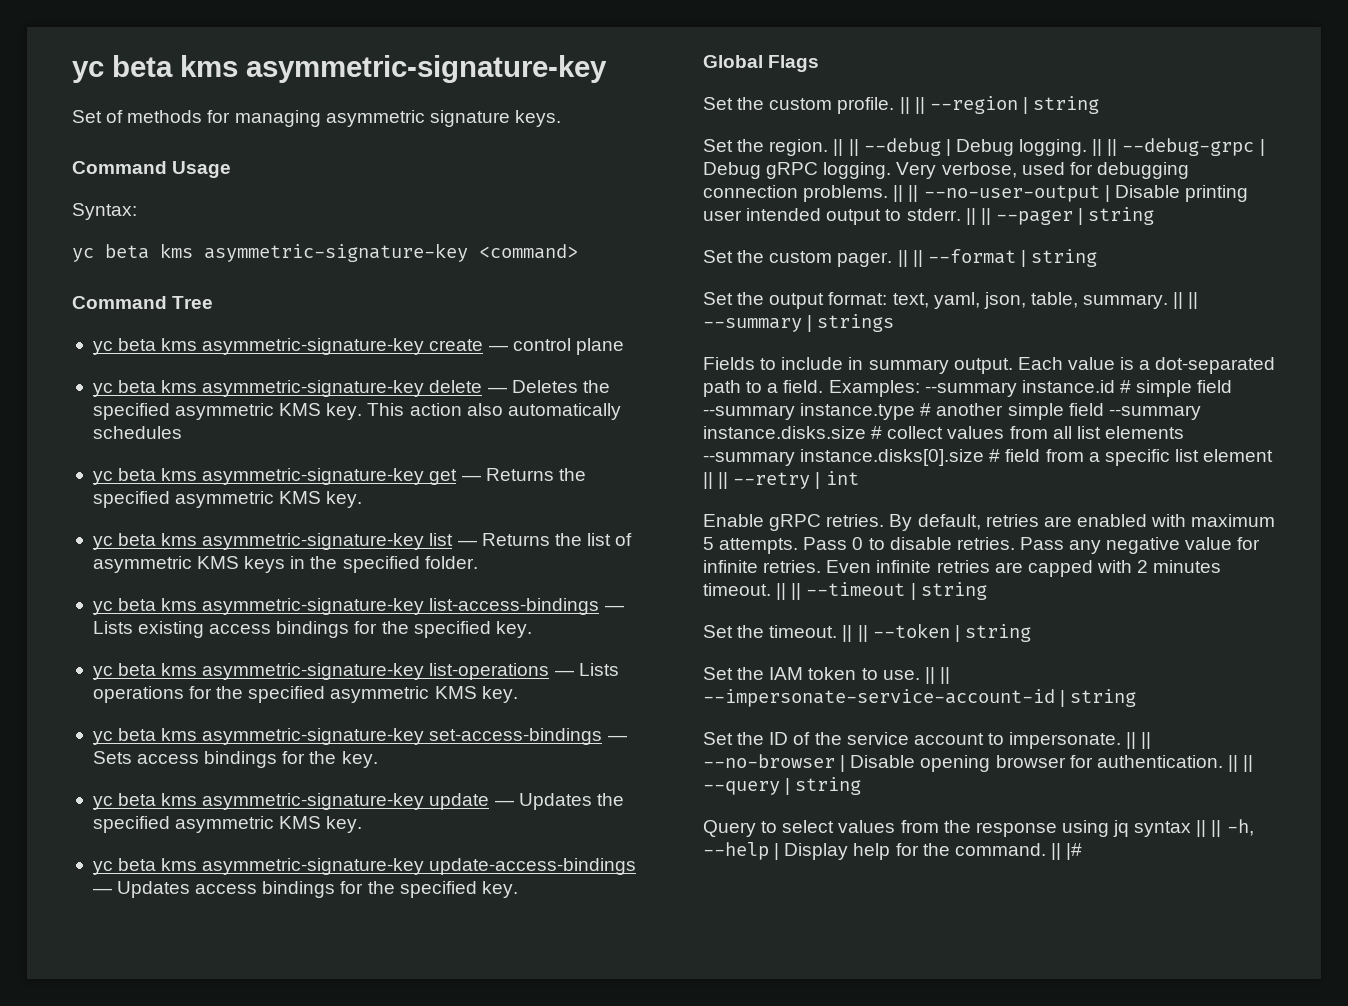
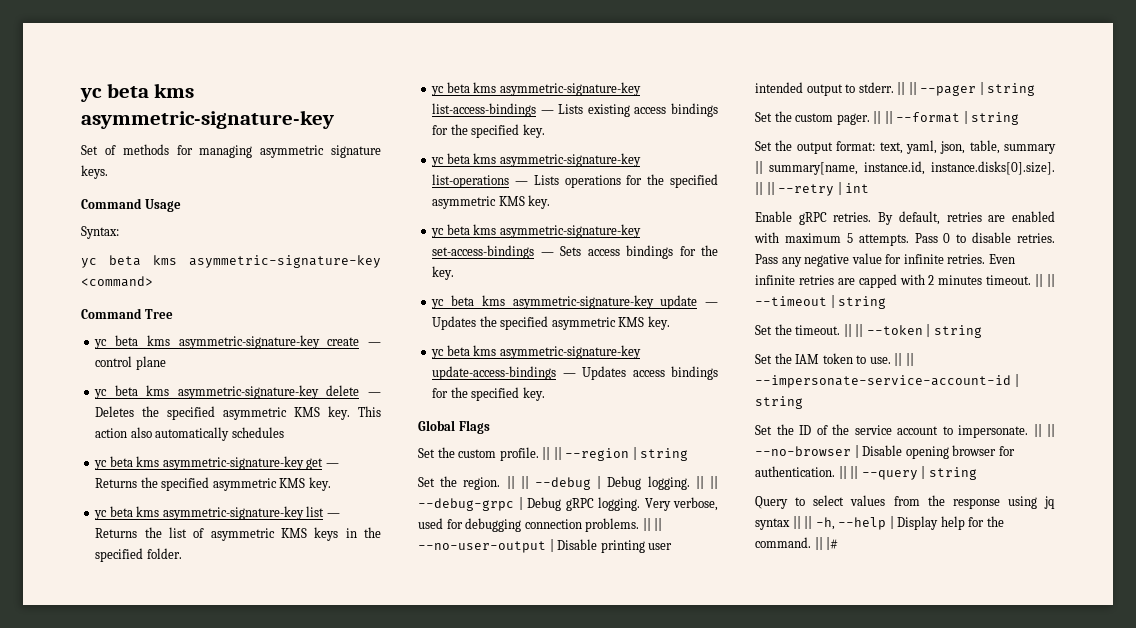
[1083,292,1199,309] [703,314,895,332] [703,357,1276,374] [703,380,1233,397] [703,403,1201,420] [703,426,1184,439] [703,449,1274,466] summary. || || --summary | strings // Fields to include in summary output. Each value is a dot-separated path to a field. Examples: --summary instance.id # simple field --summary instance.type # another simple field --summary instance.disks.size # collect values from all list elements --summary instance.disks[0].size # field from a specific list element -> [1004,144,1056,154] [755,161,1055,175] summary || summary[name, instance.id, instance.disks[0].size].

